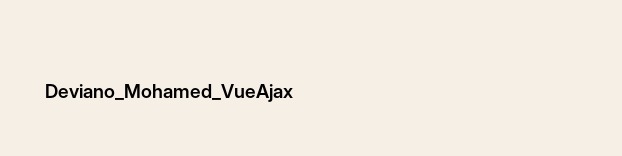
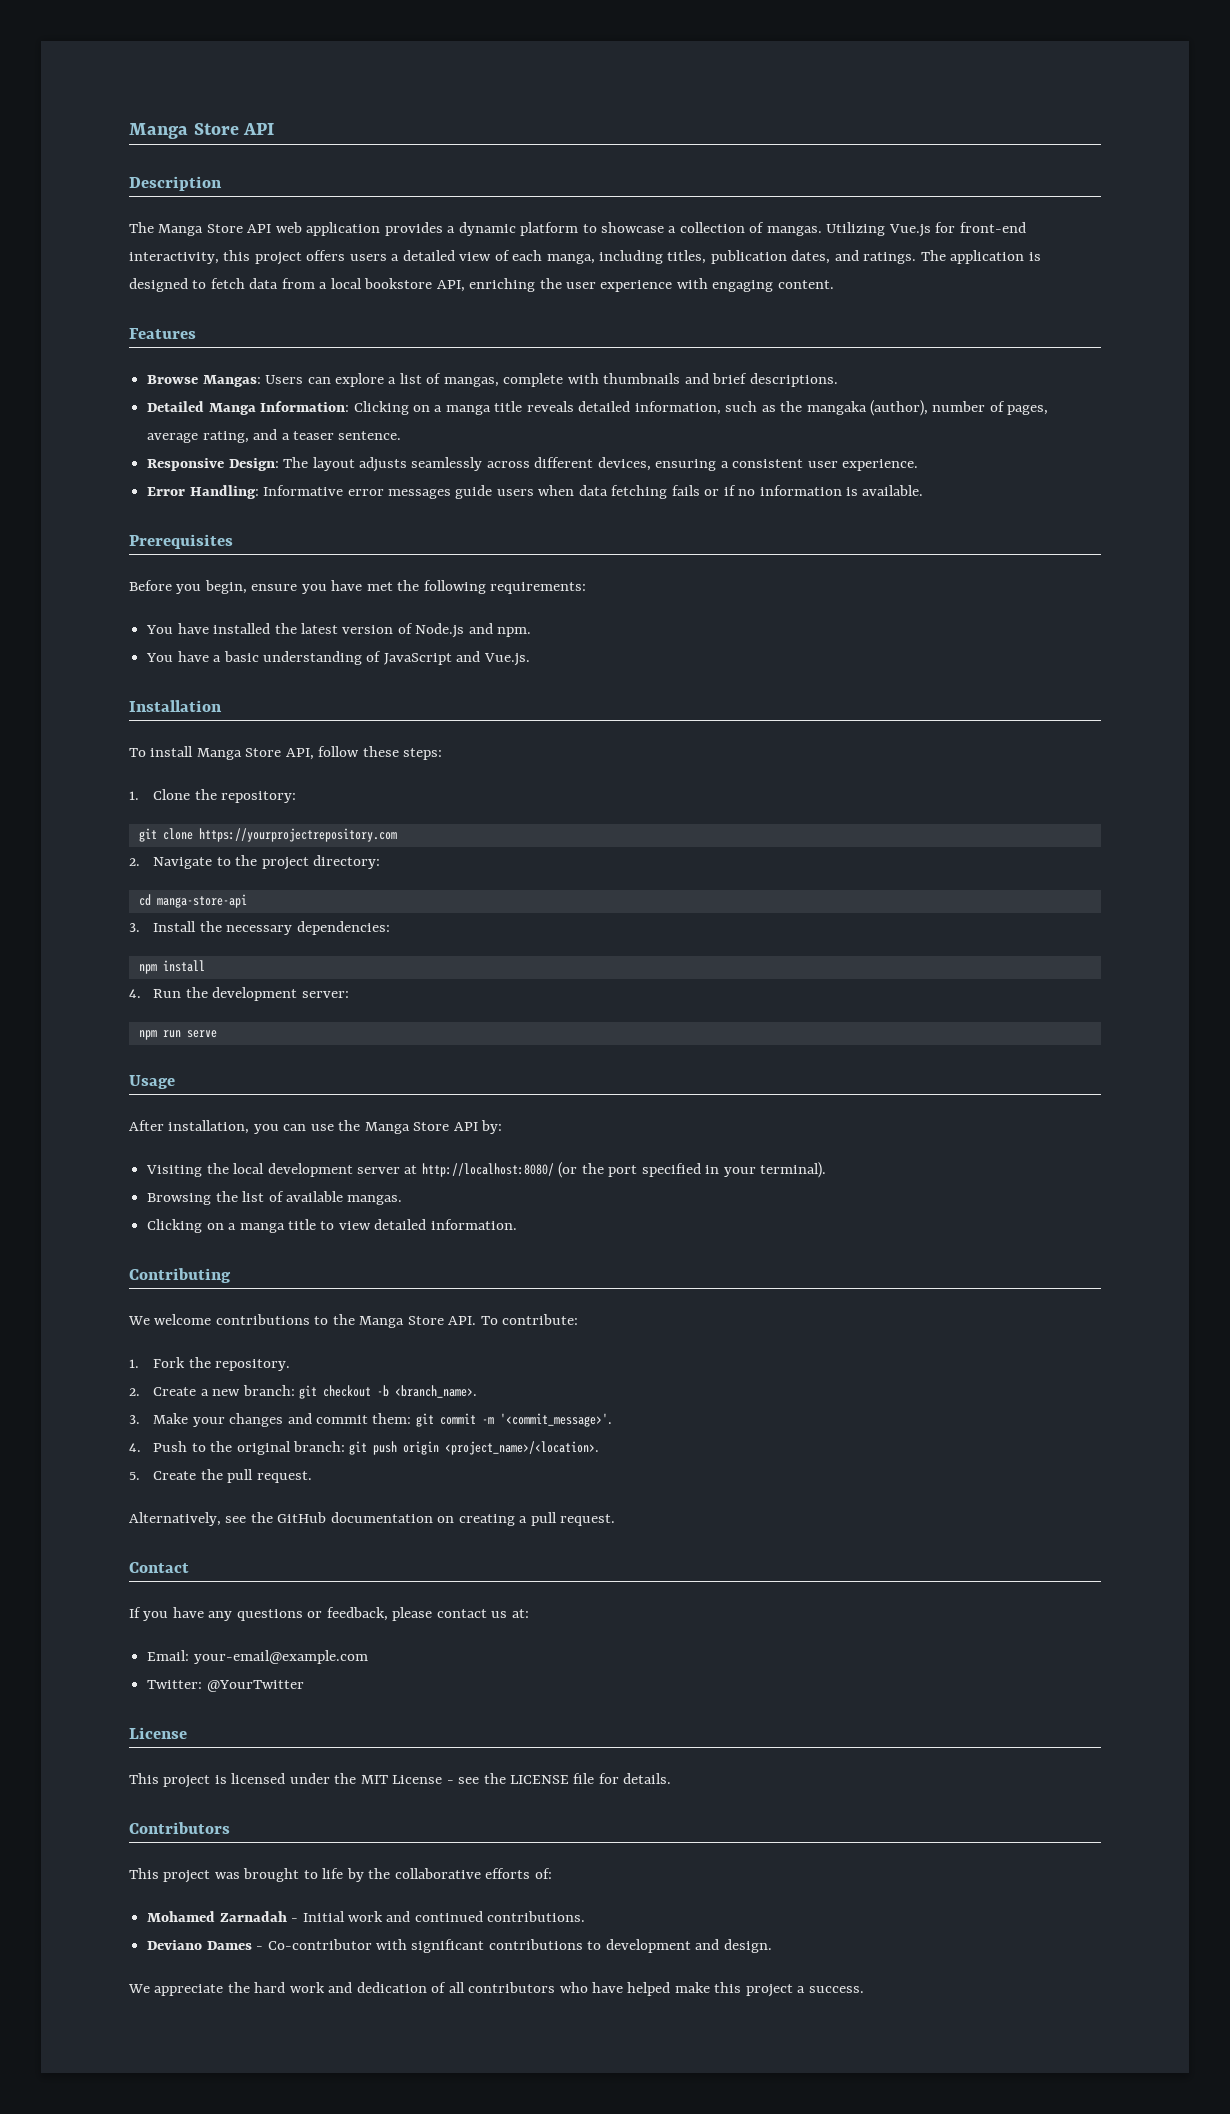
[45,84,293,102] Deviano_Mohamed_VueAjax -> [129,123,275,139] [129,176,222,191] [129,222,1026,237] [129,250,1041,265] [129,278,834,292] [129,328,196,339] [147,373,838,387] [147,400,1049,416] [147,429,402,443] [147,457,919,472] [147,485,924,499] [129,534,233,549] [129,580,587,594] [146,623,532,638] [146,651,530,666] [129,700,222,712] [129,746,443,760] [129,789,297,803] [138,828,397,842] [129,855,380,870] [138,894,247,908] [129,921,390,935] [138,960,205,974] [129,987,349,1001] [138,1030,217,1040] [129,1075,175,1089] [129,1120,503,1134] [146,1162,827,1178] [147,1191,403,1205] [147,1219,517,1233] [129,1268,231,1283] [128,1314,579,1328] [129,1357,291,1371] [129,1385,477,1399] [129,1413,612,1427] [129,1441,600,1455] [129,1469,312,1483] [129,1512,616,1526] [129,1562,189,1573] [129,1607,529,1621] [147,1650,368,1664] [147,1680,304,1692] [129,1727,187,1739] [129,1773,672,1788] [129,1822,230,1834] [129,1868,552,1883] [147,1911,586,1922] [147,1939,772,1953] [128,1982,864,1997] Manga Store API // Description // The Manga Store API web application provides a dynamic platform to showcase a collection of mangas. Utilizing Vue.js for front-end interactivity, this project offers users a detailed view of each manga, including titles, publication dates, and ratings. The application is designed to fetch data from a local bookstore API, enriching the user experience with engaging content. // Features // Browse Mangas: Users can explore a list of mangas, complete with thumbnails and brief descriptions. // Detailed Manga Information: Clicking on a manga title reveals detailed information, such as the mangaka (author), number of pages, average rating, and a teaser sentence. // Responsive Design: The layout adjusts seamlessly across different devices, ensuring a consistent user experience. // Error Handling: Informative error messages guide users when data fetching fails or if no information is available. // Prerequisites // Before you begin, ensure you have met the following requirements: // You have installed the latest version of Node.js and npm. // You have a basic understanding of JavaScript and Vue.js. // Installation // To install Manga Store API, follow these steps: // 1. Clone the repository: // git clone https://yourprojectrepository.com // 2. Navigate to the project directory: // cd manga-store-api // 3. Install the necessary dependencies: // npm install // 4. Run the development server: // npm run serve // Usage // After installation, you can use the Manga Store API by: // Visiting the local development server at http://localhost:8080/ (or the port specified in your terminal). // Browsing the list of available mangas. // Clicking on a manga title to view detailed information. // Contributing // We welcome contributions to the Manga Store API. To contribute: // 1. Fork the repository. // 2. Create a new branch: git checkout -b <branch_name>. // 3. Make your changes and commit them: git commit -m '<commit_message>'. // 4. Push to the original branch: git push origin <project_name>/<location>. // 5. Create the pull request. // Alternatively, see the GitHub documentation on creating a pull request. // Contact // If you have any questions or feedback, please contact us at: // Email: your-email@example.com // Twitter: @YourTwitter // License // This project is licensed under the MIT License - see the LICENSE file for details. // Contributors // This project was brought to life by the collaborative efforts of: // Mohamed Zarnadah - Initial work and continued contributions. // Deviano Dames - Co-contributor with significant contributions to development and design. // We appreciate the hard work and dedication of all contributors who have helped make this project a success.

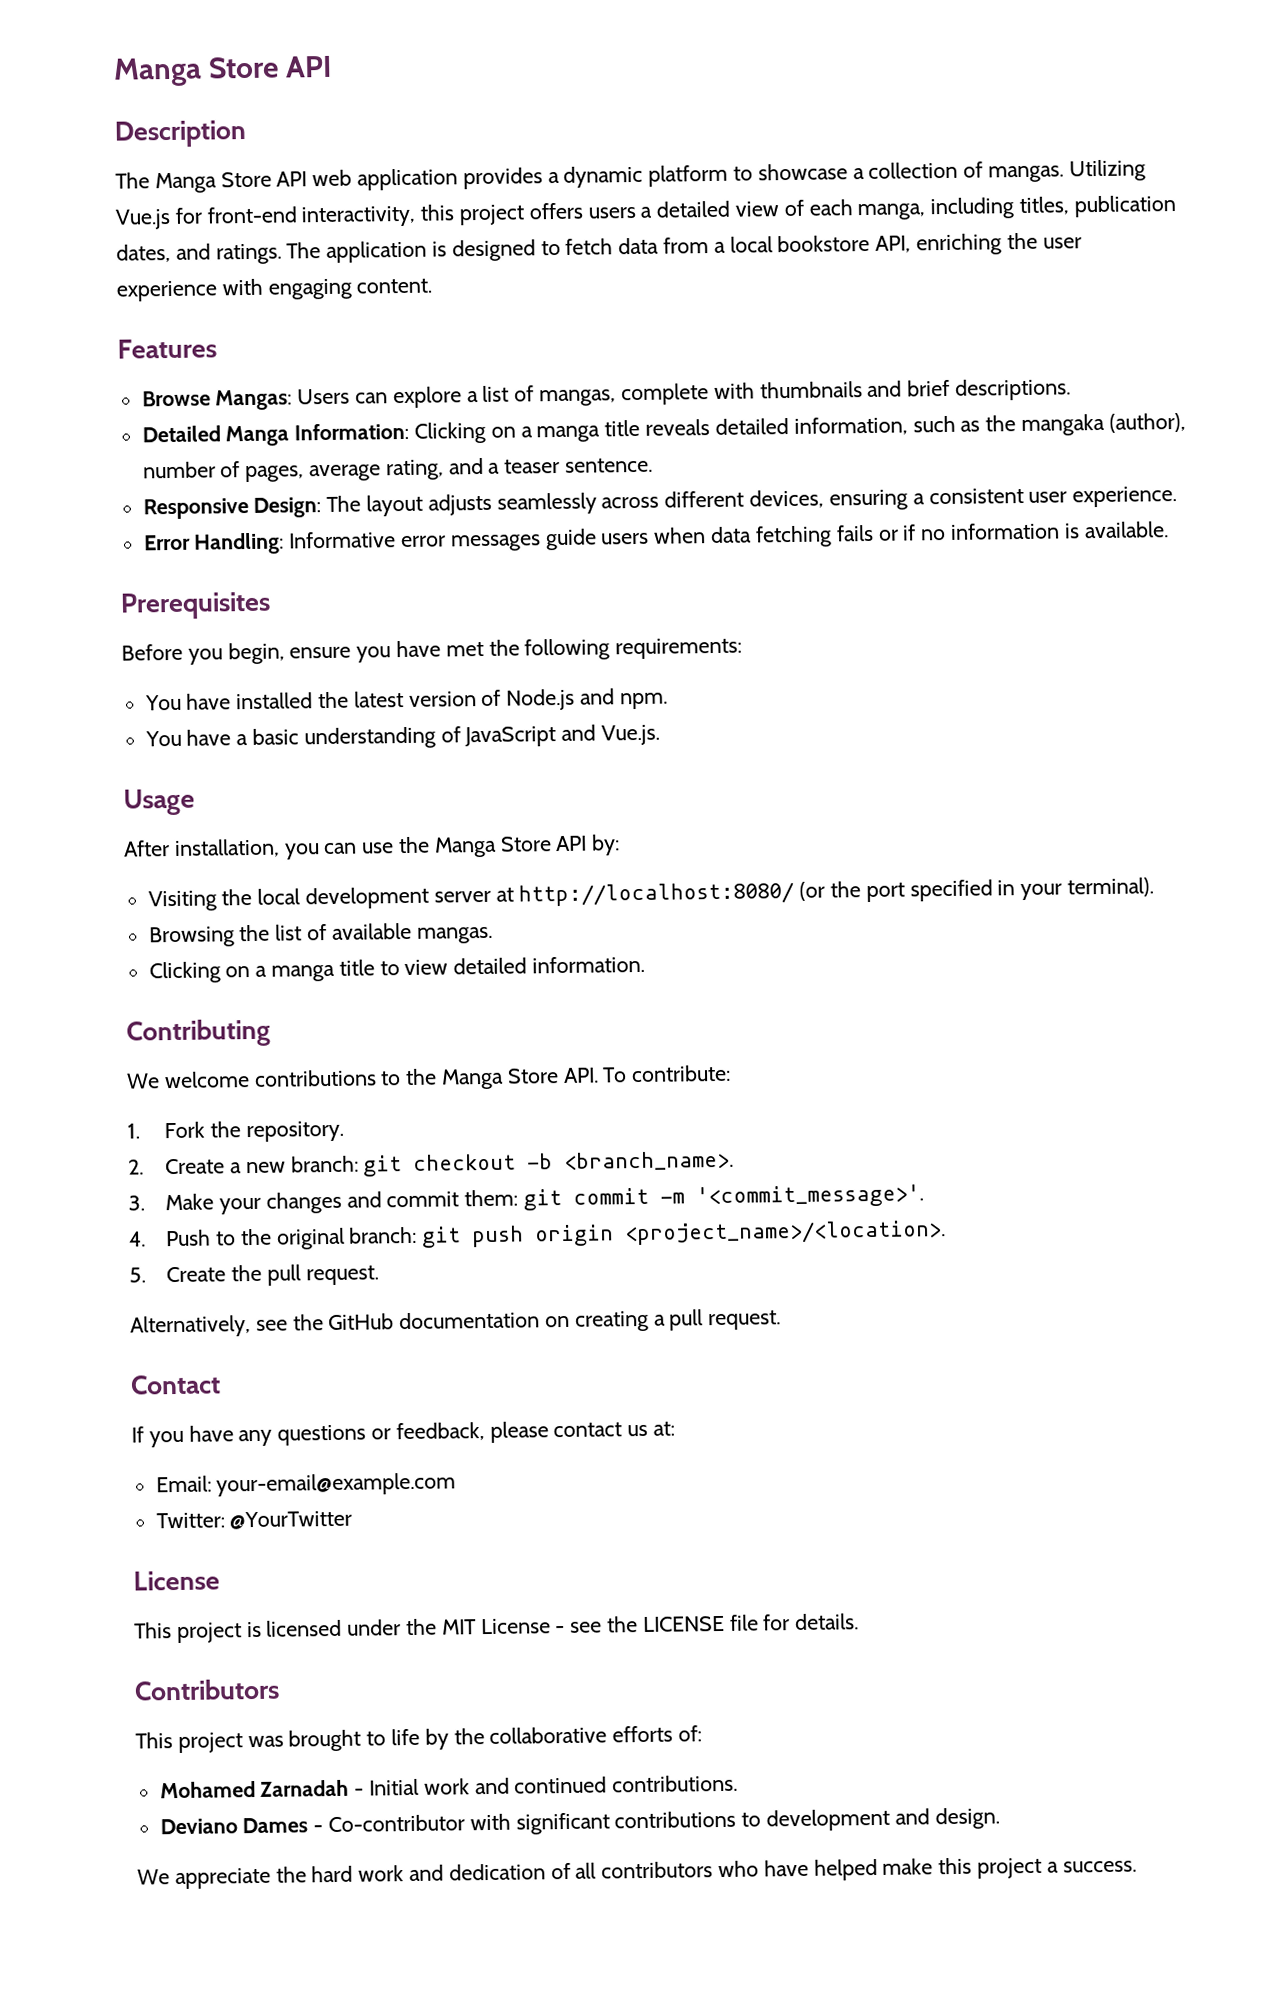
[129,700,222,712] [129,746,443,760] [129,789,297,803] [138,828,397,842] [129,855,380,870] [138,894,247,908] [129,921,390,935] [138,960,205,974] [129,987,349,1001] [138,1030,217,1040] // Installation // To install Manga Store API, follow these steps: // 1. Clone the repository: // git clone https://yourprojectrepository.com // 2. Navigate to the project directory: // cd manga-store-api // 3. Install the necessary dependencies: // npm install // 4. Run the development server: // npm run serve -> (661, 735) none

